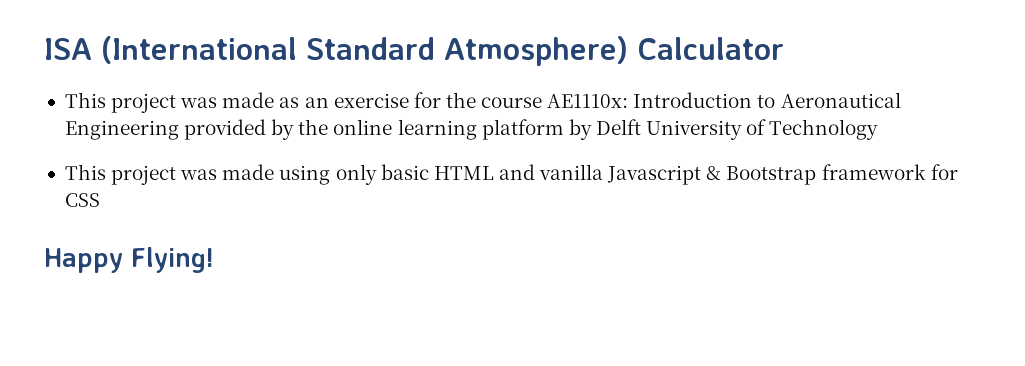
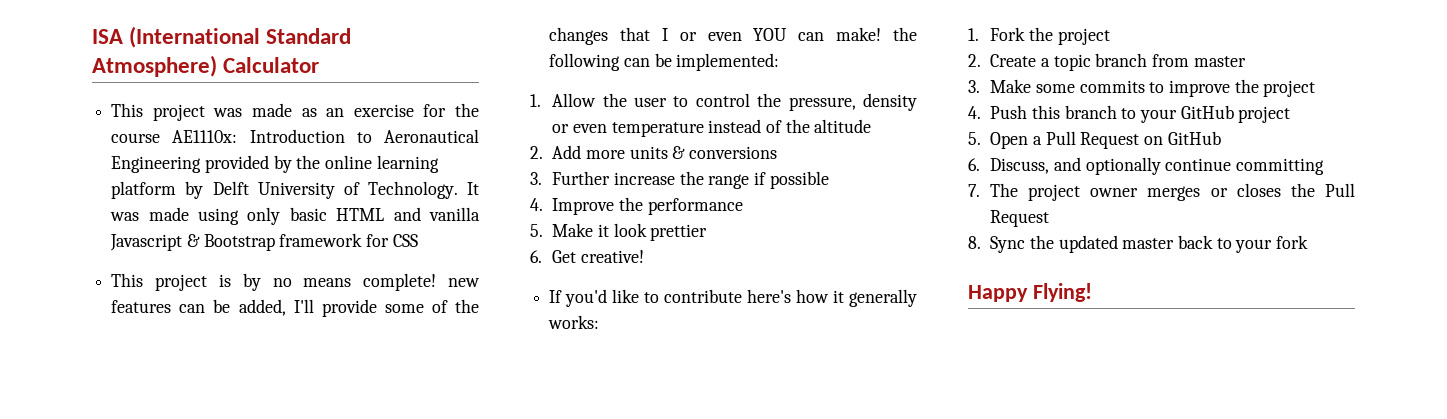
[769,119,879,140] [64,164,177,185] Technology // This project -> [367,181,479,199] Technology. It
(100, 200) none -> [111,273,480,291] [111,299,479,317] [549,27,917,45] [549,53,780,71] [530,93,917,111] [552,119,872,137] [530,145,778,159] [530,171,829,189] [530,197,743,215] [530,223,708,241] [530,250,644,263] [549,289,917,307] [548,315,600,329] [968,27,1110,45] [968,53,1246,71] [968,79,1316,97] [968,105,1291,123] [968,131,1221,149] [968,157,1325,175] [968,183,1355,201] [990,210,1050,227] [968,235,1309,253] // This project is by no means complete! new features can be added, I'll provide some of the changes that I or even YOU can make! the following can be implemented: // 1. Allow the user to control the pressure, density or even temperature instead of the altitude // 2. Add more units & conversions // 3. Further increase the range if possible // 4. Improve the performance // 5. Make it look prettier // 6. Get creative! // If you'd like to contribute here's how it generally works: // 1. Fork the project // 2. Create a topic branch from master // 3. Make some commits to improve the project // 4. Push this branch to your GitHub project // 5. Open a Pull Request on GitHub // 6. Discuss, and optionally continue committing // 7. The project owner merges or closes the Pull Request // 8. Sync the updated master back to your fork

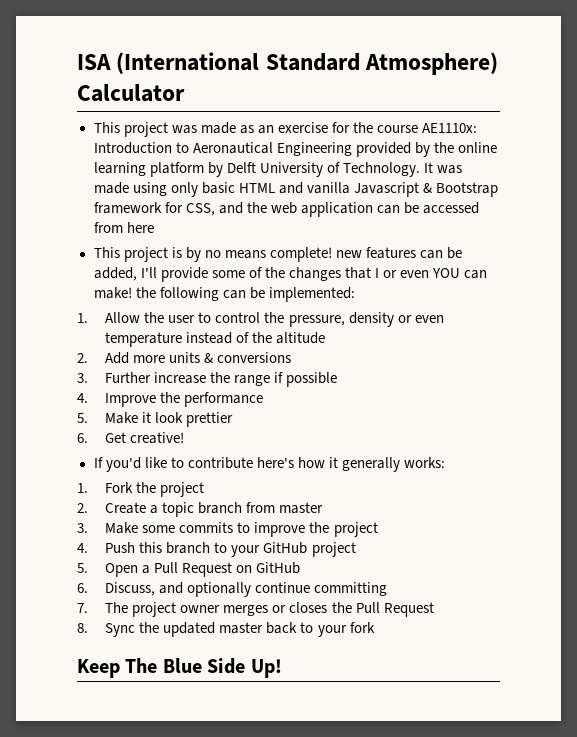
[392,234,418,247] CSS -> [185,202,479,217] [93,222,154,233] CSS, and the web application can be accessed from here
[968,283,1092,302] Happy Flying! -> [77,658,282,678] Keep The Blue Side Up!

